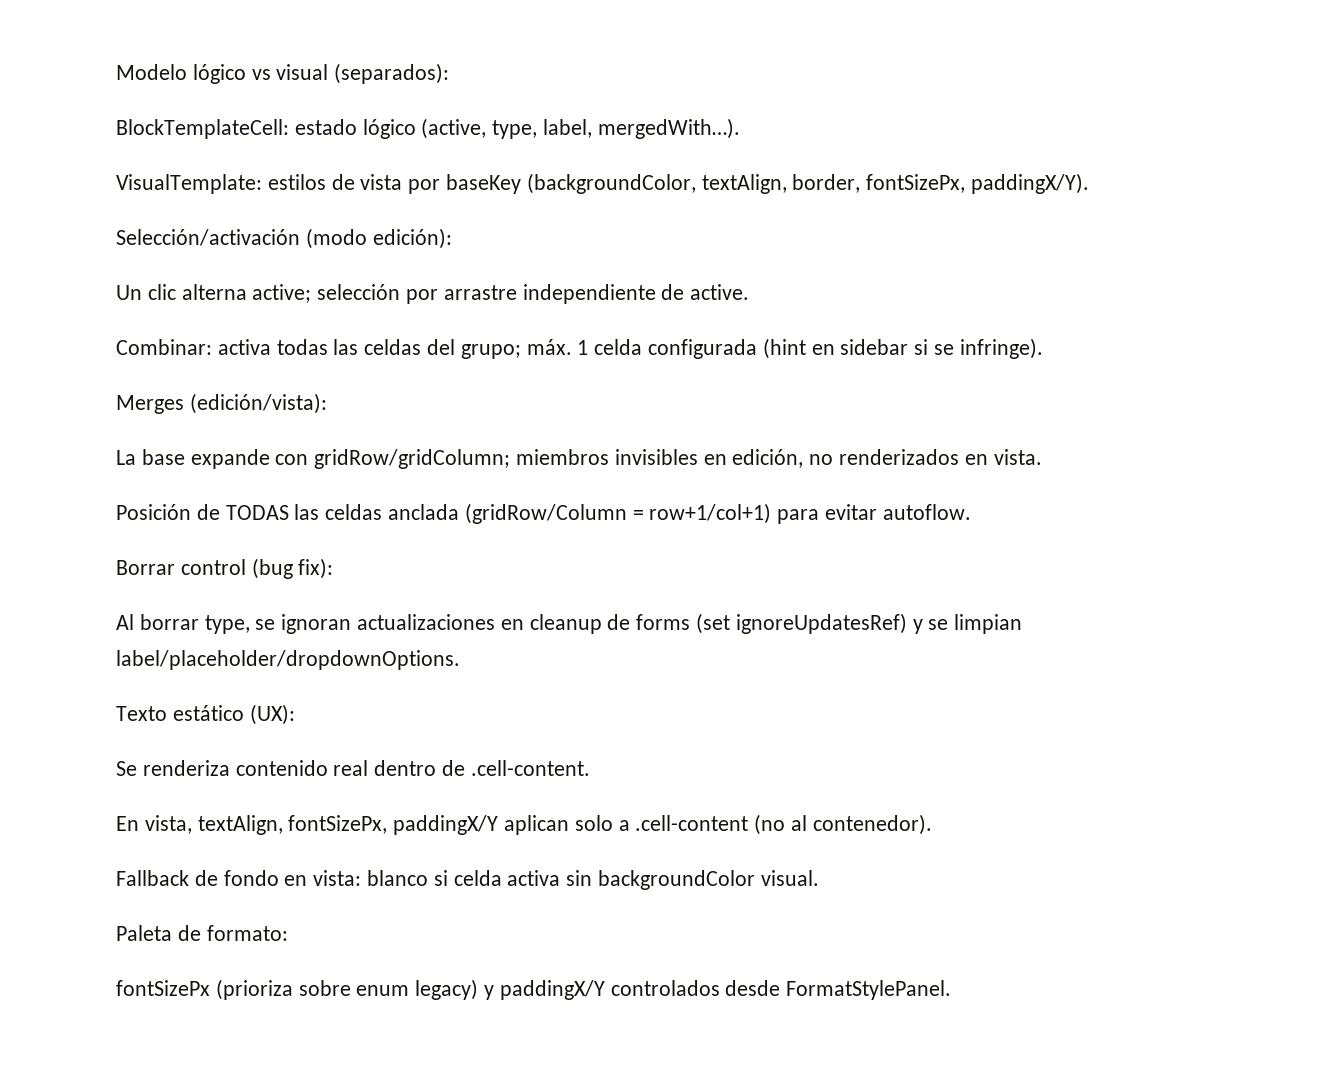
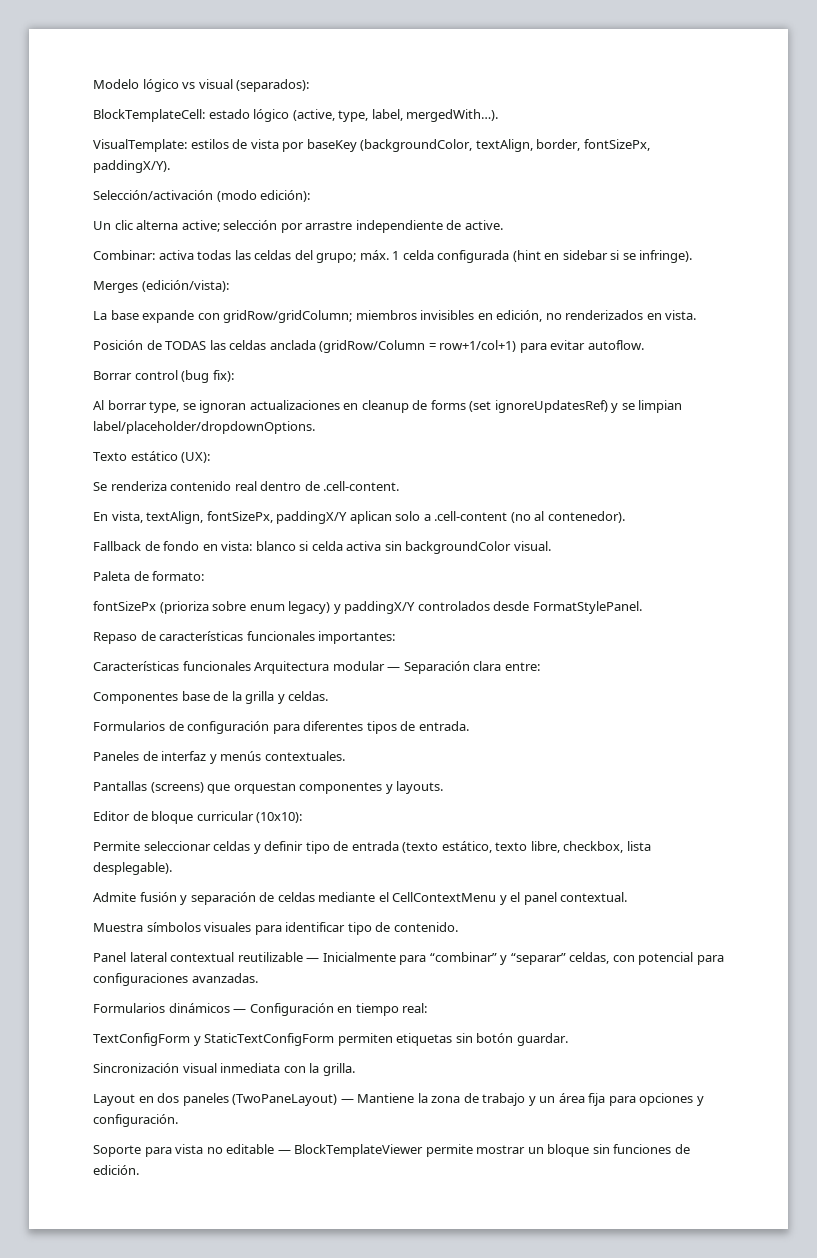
(952, 990) none -> [93,631,396,644] [93,661,540,674] [93,691,329,704] [93,721,469,734] [93,751,345,764] [93,781,444,794] [93,811,303,824] [93,841,651,854] [93,862,172,875] [93,892,628,905] [93,922,458,935] [93,952,724,965] [93,973,258,986] [93,1003,428,1016] [93,1033,568,1046] [93,1063,355,1076] [93,1093,704,1106] [93,1114,178,1127] [93,1144,690,1157] [93,1165,139,1175] // Repaso de características funcionales importantes: // Características funcionales Arquitectura modular — Separación clara entre: // Componentes base de la grilla y celdas. // Formularios de configuración para diferentes tipos de entrada. // Paneles de interfaz y menús contextuales. // Pantallas (screens) que orquestan componentes y layouts. // Editor de bloque curricular (10x10): // Permite seleccionar celdas y definir tipo de entrada (texto estático, texto libre, checkbox, lista desplegable). // Admite fusión y separación de celdas mediante el CellContextMenu y el panel contextual. // Muestra símbolos visuales para identificar tipo de contenido. // Panel lateral contextual reutilizable — Inicialmente para “combinar” y “separar” celdas, con potencial para configuraciones avanzadas. // Formularios dinámicos — Configuración en tiempo real: // TextConfigForm y StaticTextConfigForm permiten etiquetas sin botón guardar. // Sincronización visual inmediata con la grilla. // Layout en dos paneles (TwoPaneLayout) — Mantiene la zona de trabajo y un área fija para opciones y configuración. // Soporte para vista no editable — BlockTemplateViewer permite mostrar un bloque sin funciones de edición.

